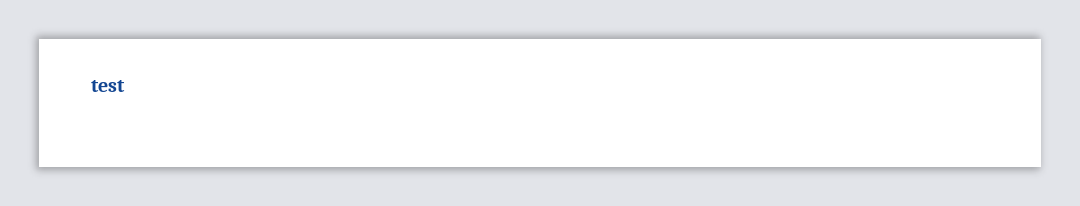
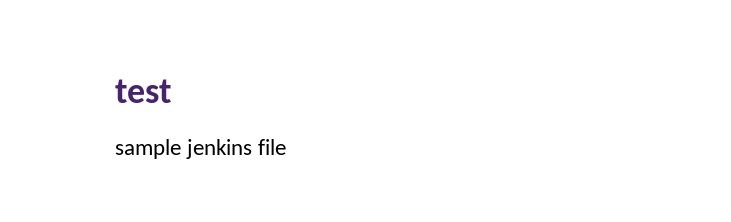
(125, 86) none -> [115,139,287,159] // sample jenkins file

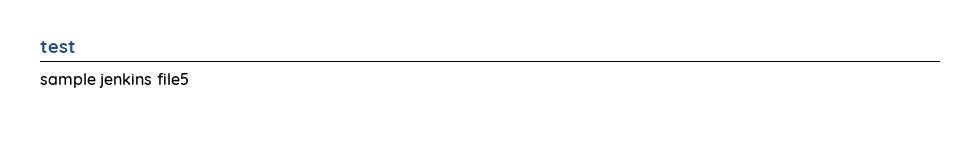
[258,139,287,155] file -> [156,73,189,85] file5

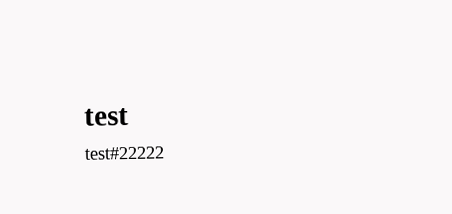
[40,73,189,88] sample jenkins file5 -> [84,146,165,160] test#22222

